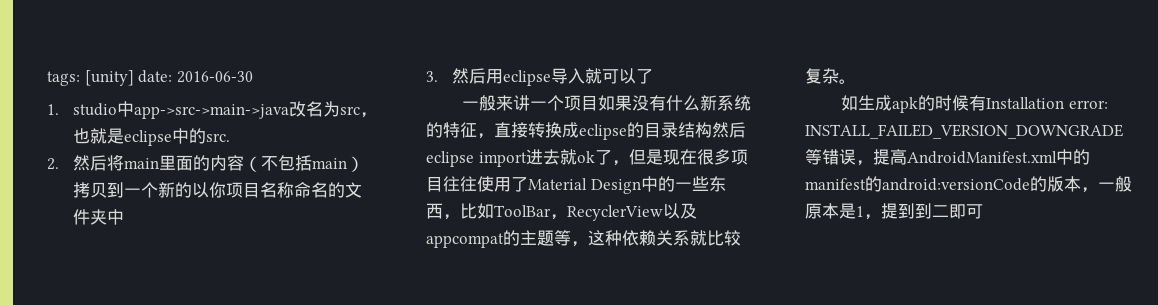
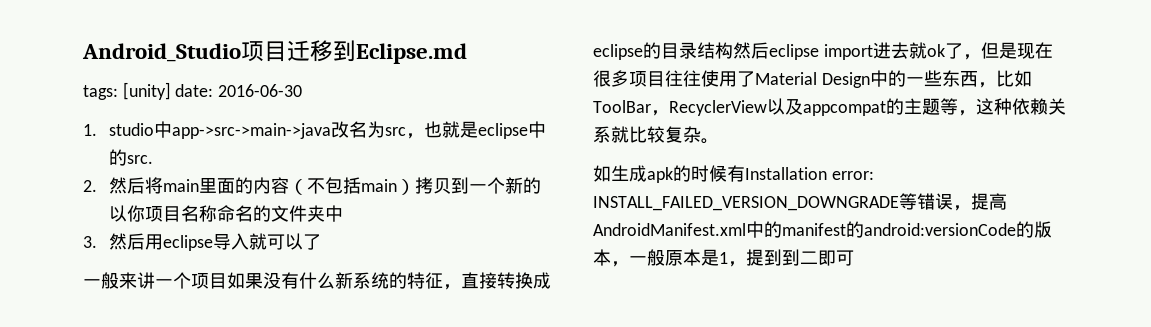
(47, 78) none -> [82,40,467,64] Android_Studio项目迁移到Eclipse.md //

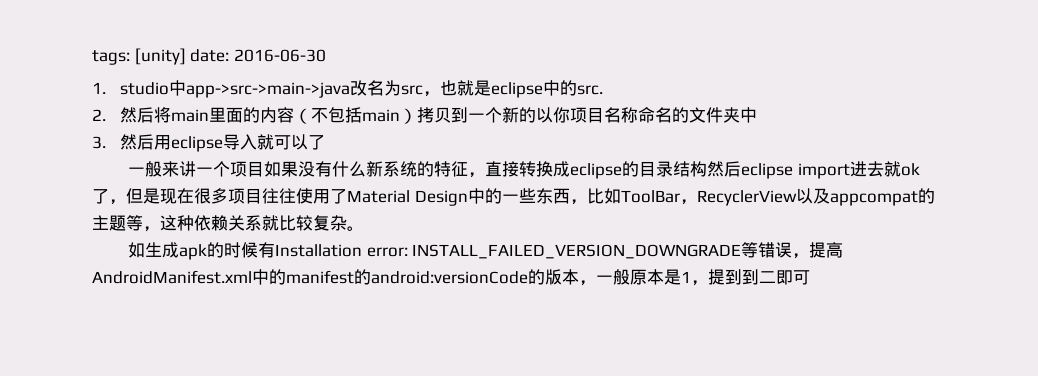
[82,40,467,64] Android_Studio项目迁移到Eclipse.md // -> (92, 57) none

